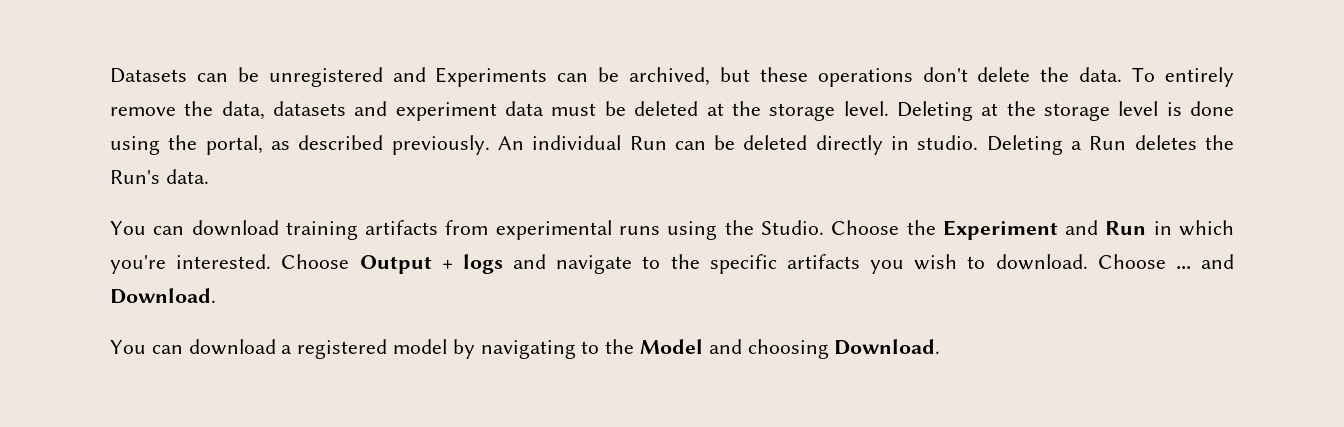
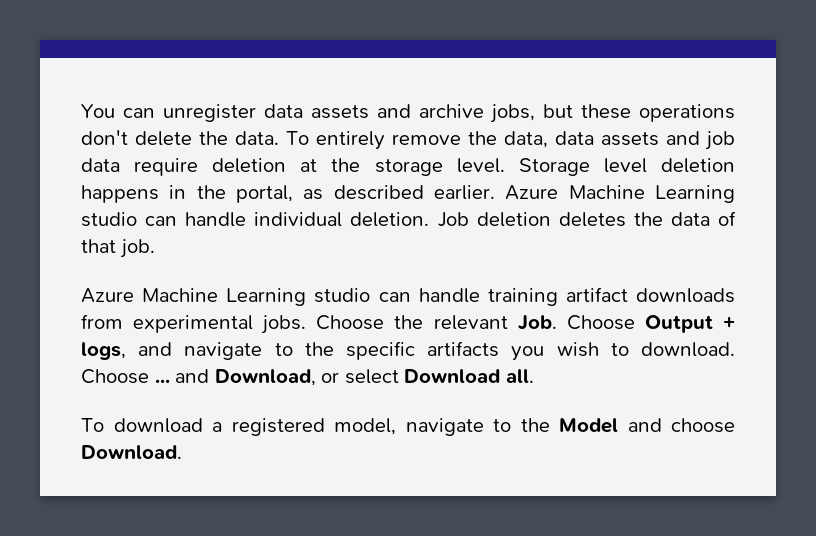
[110,67,711,87] Datasets can be unregistered and Experiments can be archived, -> [81,104,535,123] You can unregister data assets and archive jobs,
[273,101,1234,121] [110,135,1234,155] [110,169,209,184] [110,220,1234,240] [110,254,272,274] datasets and experiment data must be deleted at the storage level. Deleting at the storage level is done using the portal, as described previously. An individual Run can be deleted directly in studio. Deleting a Run deletes the Run's data. // You can download training artifacts from experimental runs using the Studio. Choose the Experiment and Run in which you're interested. -> [555,131,735,150] [81,158,736,176] [81,185,736,203] [81,211,737,227] [81,239,155,258] [81,287,735,306] [81,314,557,334] data assets and job data require deletion at the storage level. Storage level deletion happens in the portal, as described earlier. Azure Machine Learning studio can handle individual deletion. Job deletion deletes the data of that job. // Azure Machine Learning studio can handle training artifact downloads from experimental jobs. Choose the relevant Job.
[462,254,503,274] logs -> [81,342,126,360] logs,
[110,288,216,304] [110,339,576,359] Download. // You can download a registered model by navigating -> [214,369,534,386] [81,418,484,436] Download, or select Download all. // To download a registered model, navigate
[747,339,829,359] choosing -> [671,418,735,433] choose

